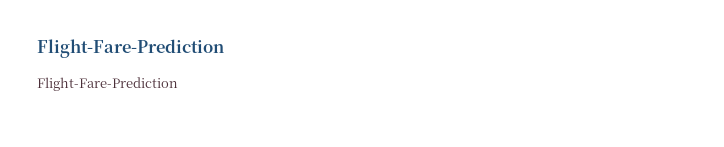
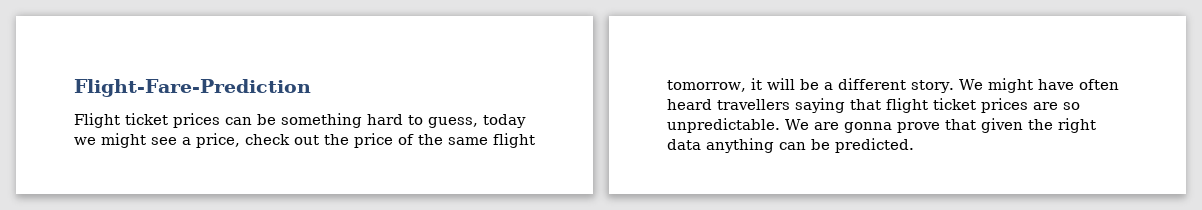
[37,77,178,91] Flight-Fare-Prediction -> [74,113,526,128] [74,133,535,148] [667,78,1119,93] [667,98,1080,113] [667,118,1096,133] [667,138,914,153] Flight ticket prices can be something hard to guess, today we might see a price, check out the price of the same flight tomorrow, it will be a different story. We might have often heard travellers saying that flight ticket prices are so unpredictable. We are gonna prove that given the right data anything can be predicted.

